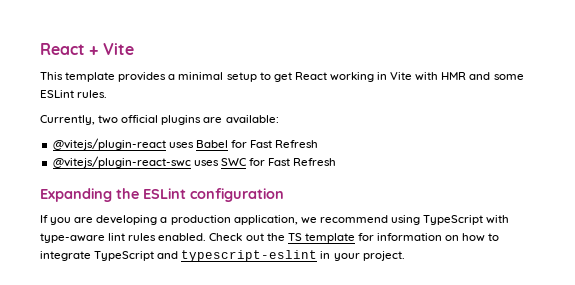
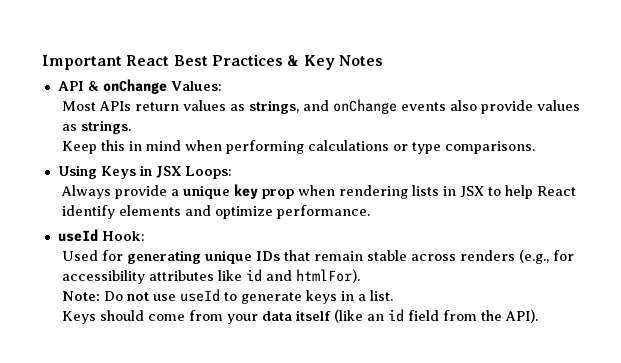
[40,43,134,55] [40,72,524,82] [40,90,108,98] [40,115,279,125] [52,138,319,150] [52,156,337,168] [40,188,284,202] [40,215,510,225] [40,233,500,243] [40,250,405,262] React + Vite // This template provides a minimal setup to get React working in Vite with HMR and some ESLint rules. // Currently, two official plugins are available: // @vitejs/plugin-react uses Babel for Fast Refresh // @vitejs/plugin-react-swc uses SWC for Fast Refresh // Expanding the ESLint configuration // If you are developing a production application, we recommend using TypeScript with type-aware lint rules enabled. Check out the TS template for information on how to integrate TypeScript and typescript-eslint in your project. -> [42,54,383,70] [57,79,222,94] [61,99,580,114] [61,120,131,134] [61,140,535,154] [57,165,232,179] [60,184,576,199] [61,205,370,219] [57,229,145,242] [61,249,574,264] [61,269,360,284] [61,289,393,304] [61,309,538,324] Important React Best Practices & Key Notes // API & onChange Values: // Most APIs return values as strings, and onChange events also provide values as strings. // Keep this in mind when performing calculations or type comparisons. // Using Keys in JSX Loops: // Always provide a unique key prop when rendering lists in JSX to help React identify elements and optimize performance. // useId Hook: // Used for generating unique IDs that remain stable across renders (e.g., for accessibility attributes like id and htmlFor). // Note: Do not use useId to generate keys in a list. // Keys should come from your data itself (like an id field from the API).

